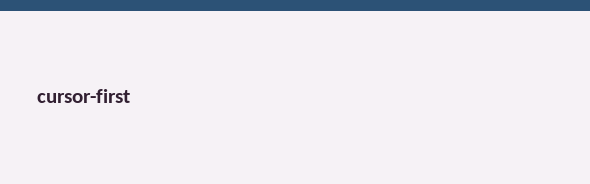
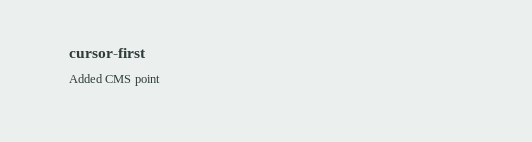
(130, 96) none -> [69,74,160,86] // Added CMS point

